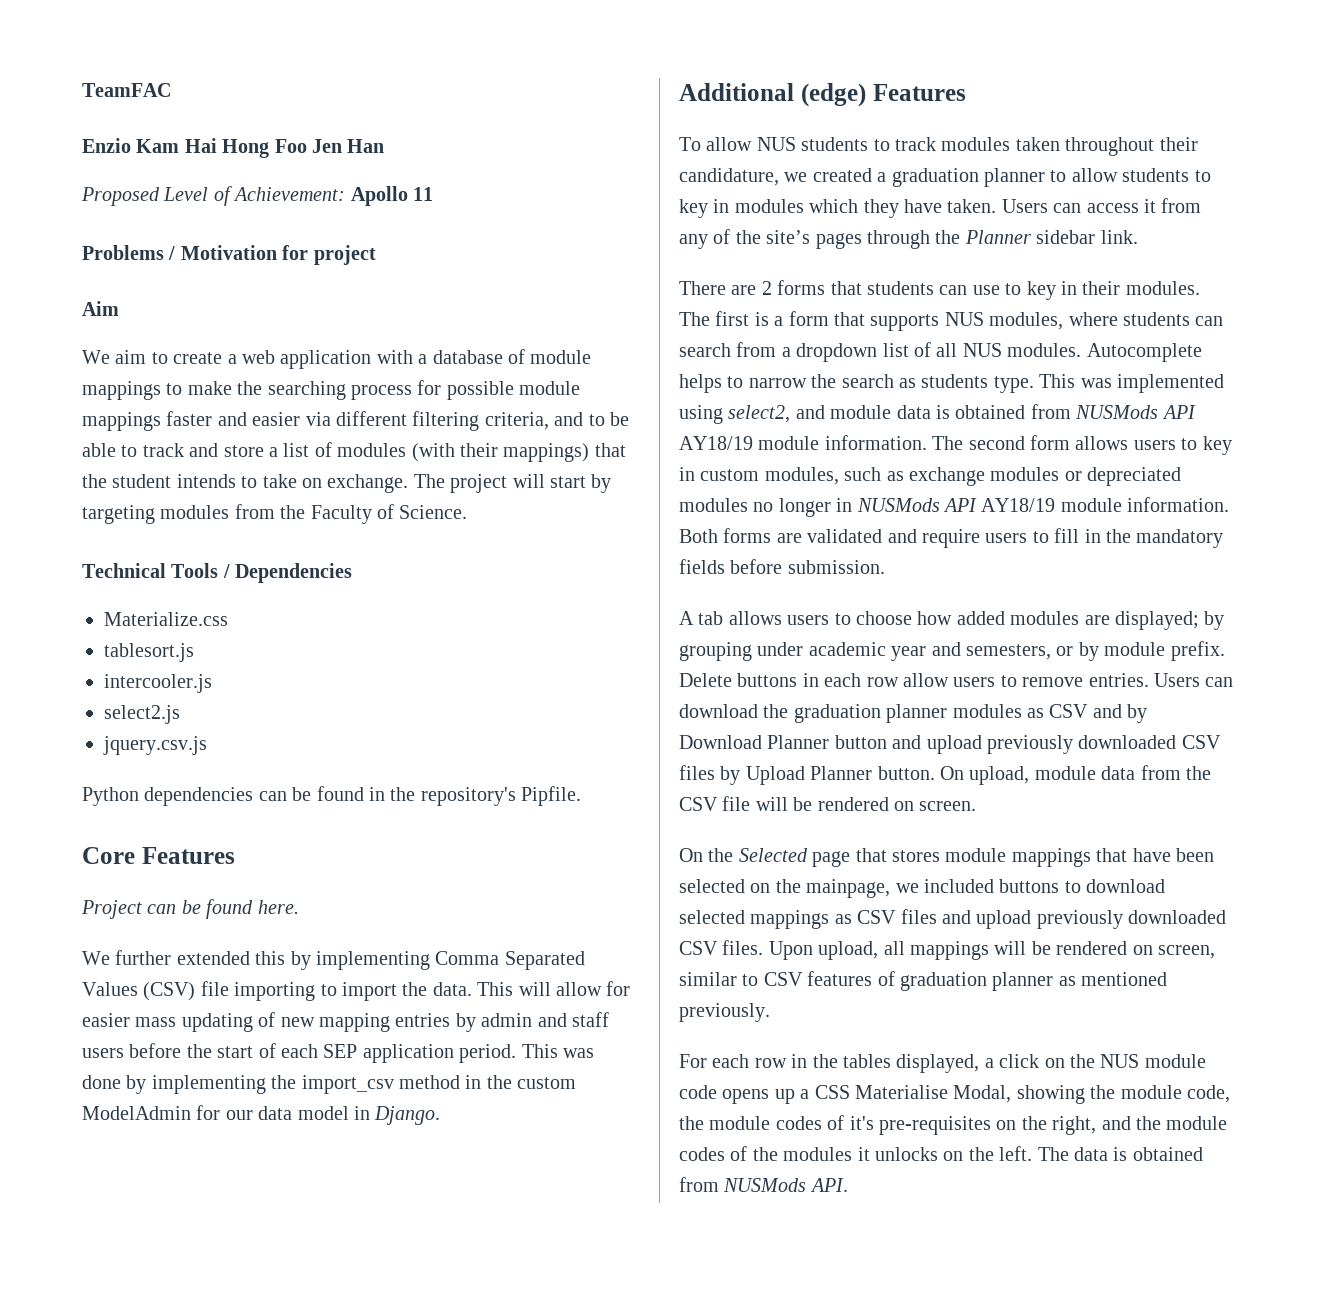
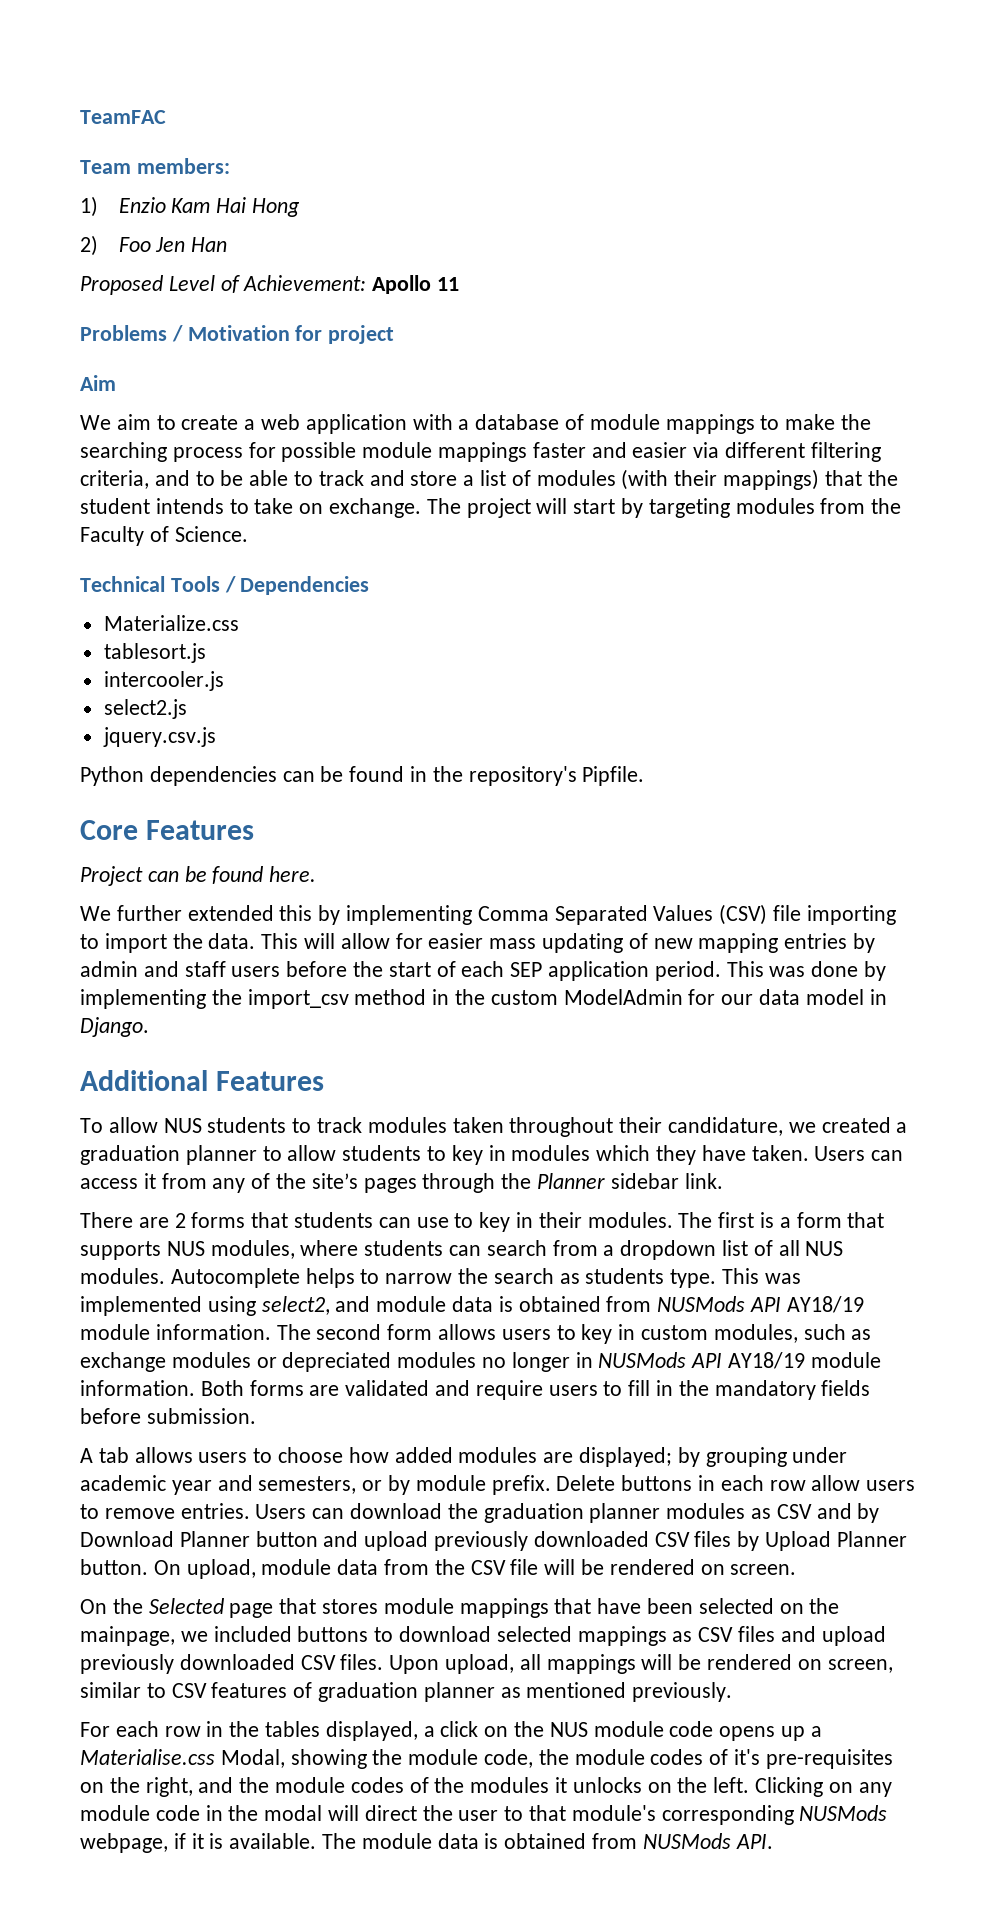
(171, 90) none -> [80,158,230,174] [80,196,98,217] Team members: // 1)
(270, 148) none -> [80,235,98,256] // 2)
[800,83,866,107] (edge) -> (208, 1080) none
[814,1085,948,1099] CSS Materialise -> [80,1749,215,1765] Materialise.css
[1037,1147,1069,1161] The -> [755,1777,892,1797] [80,1805,888,1825] [80,1833,432,1853] Clicking on any module code in the modal will direct the user to that module's corresponding NUSMods webpage, if it is available. The module

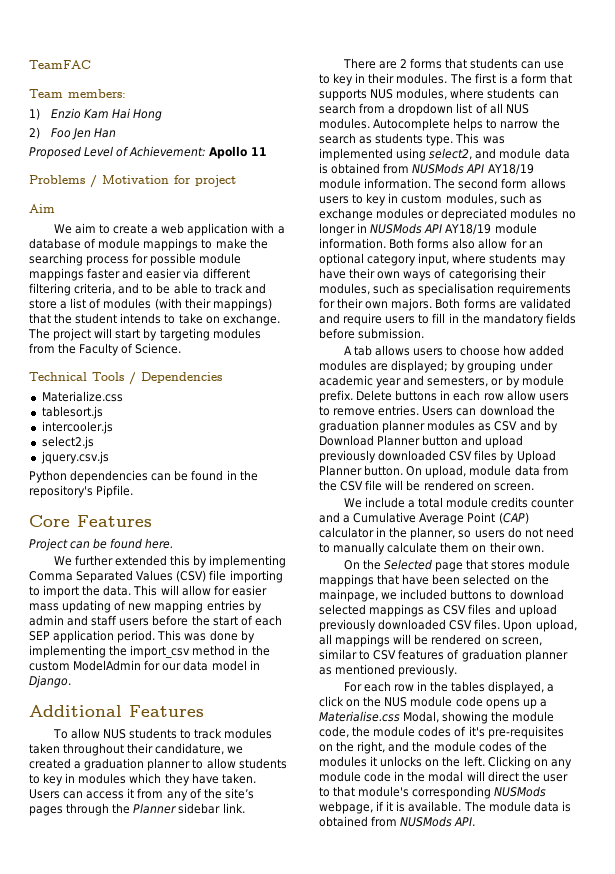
(304, 1388) none -> [452,238,543,249] [319,253,566,266] [319,268,546,281] [319,283,572,296] [319,298,496,311] also allow for an optional category input, where students may have their own ways of categorising their modules, such as specialisation requirements for their own majors. Both forms
(797, 1569) none -> [343,497,575,508] [319,512,529,525] [319,527,574,540] [319,542,544,555] // We include a total module credits counter and a Cumulative Average Point (CAP) calculator in the planner, so users do not need to manually calculate them on their own.

